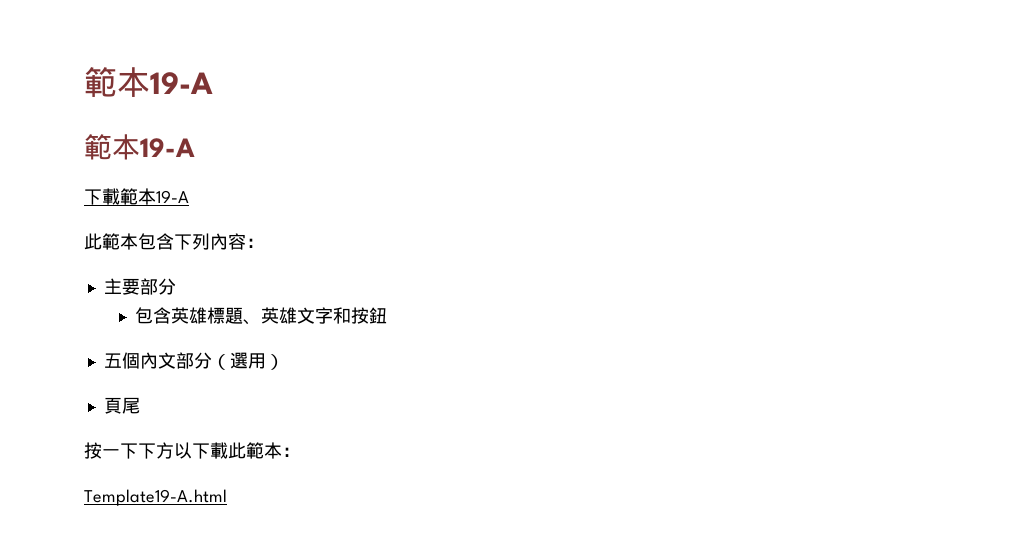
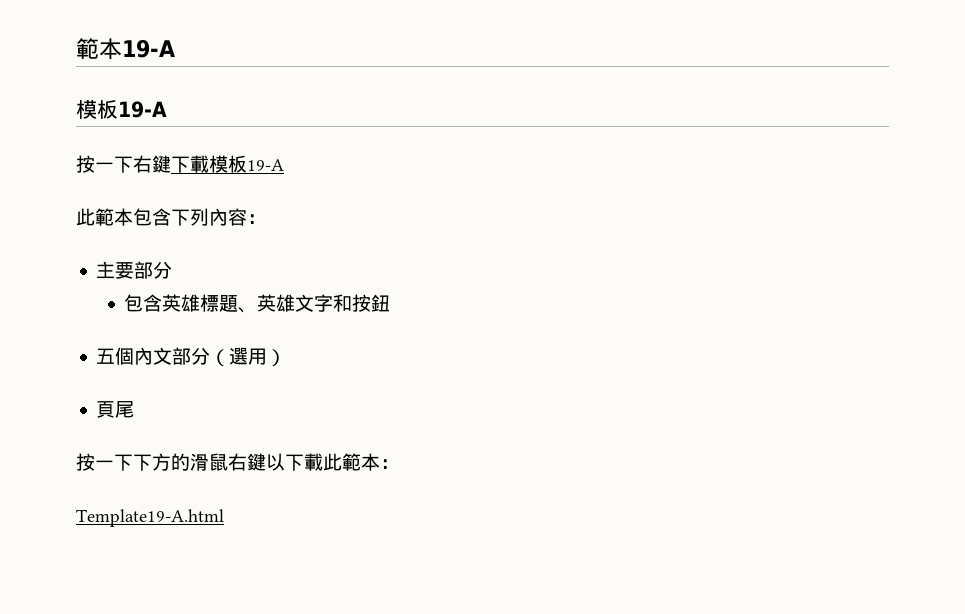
[84,67,213,97] [84,134,195,160] [84,188,156,205] 範本19-A // 範本19-A // 下載範本 -> [76,38,175,60] [76,100,167,119] [76,155,247,173] 範本19-A // 模板19-A // 按一下右鍵下載模板
(174, 450) none -> [171,453,266,471] 的滑鼠右鍵

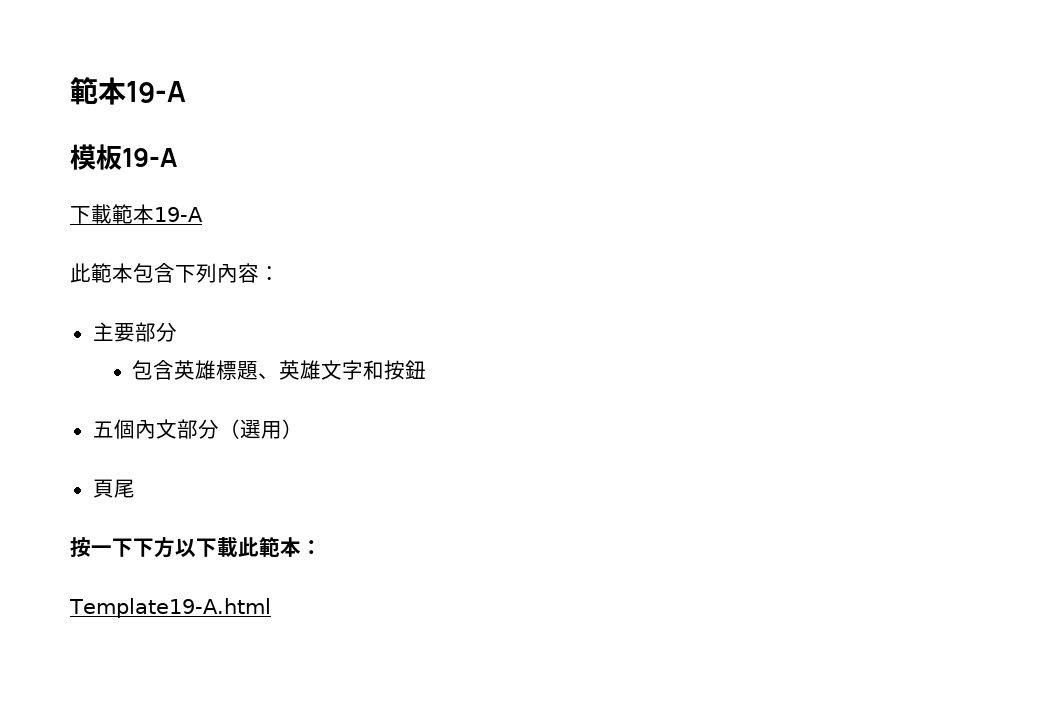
[76,155,247,173] 按一下右鍵下載模板 -> [70,204,154,224] 下載範本
[171,453,266,471] 的滑鼠右鍵 -> (175, 547) none

